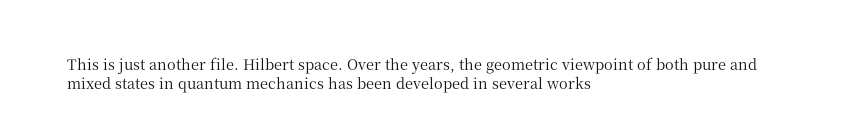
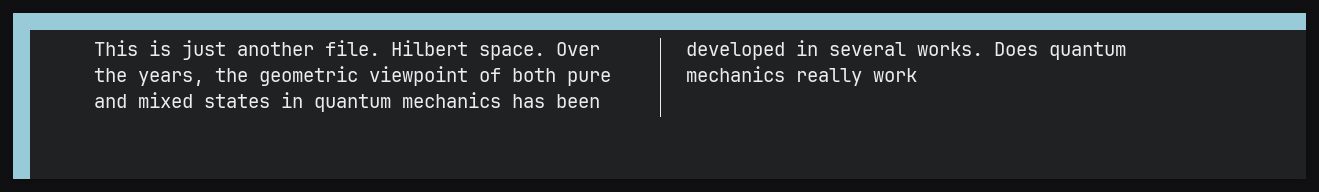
[546,76,591,89] works -> [917,42,1126,60] [686,66,917,86] works. Does quantum mechanics really work

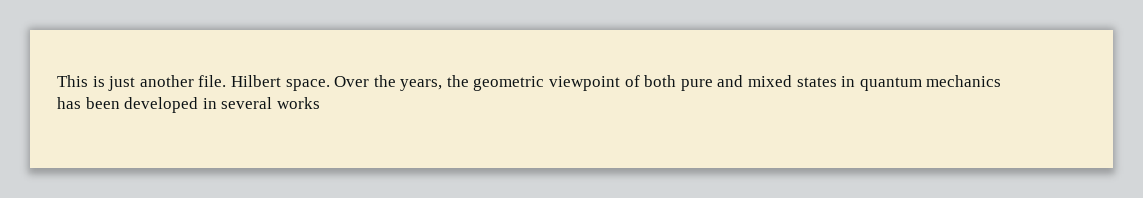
[917,42,1126,60] [686,66,917,86] works. Does quantum mechanics really work -> [276,97,320,109] works

